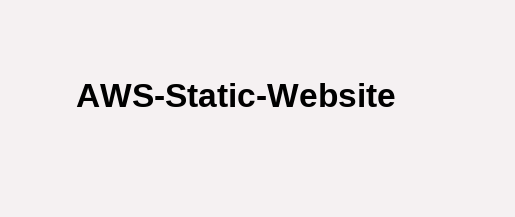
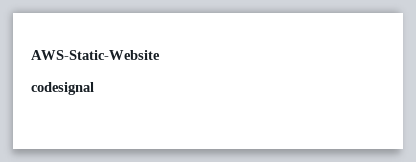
(396, 95) none -> [31,82,94,95] // codesignal

